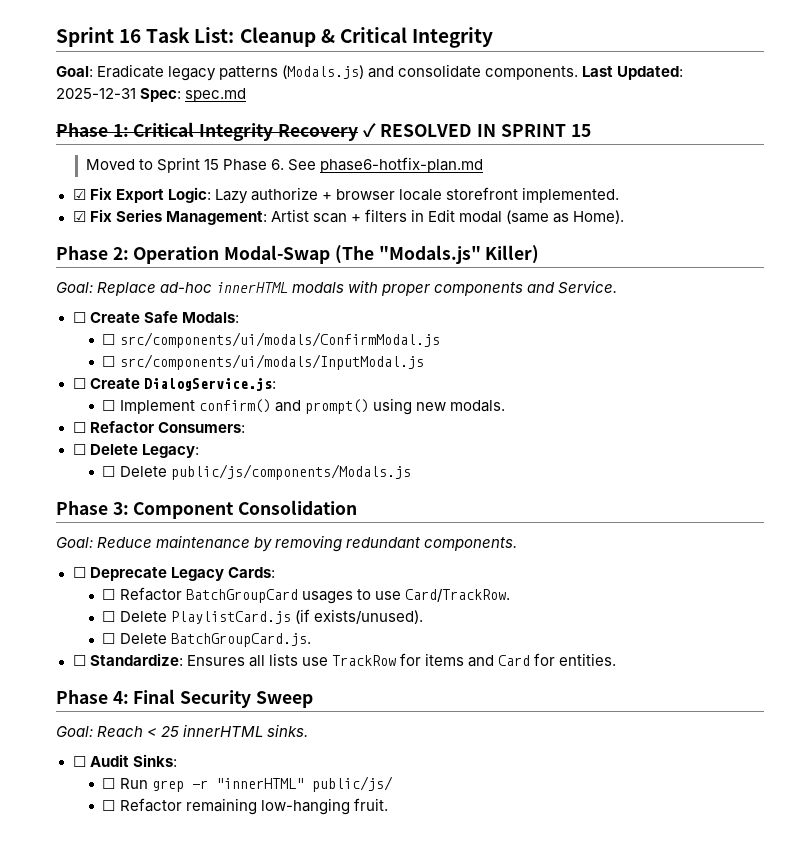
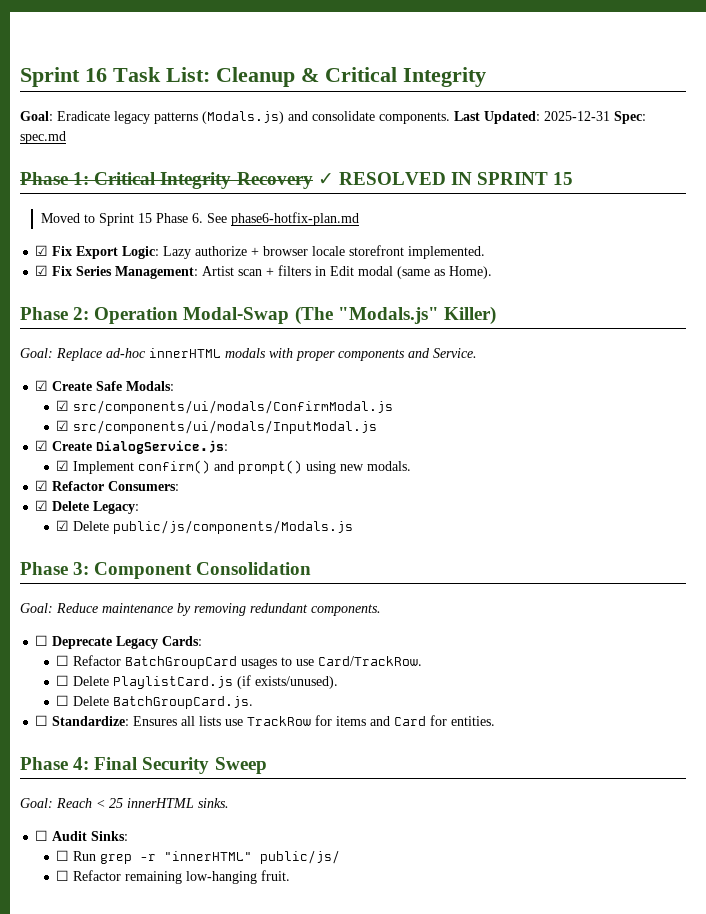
[72,312,86,323] ☐ -> [35,380,49,391] ☑
[102,334,116,345] ☐ -> [56,400,70,411] ☑
[102,356,116,367] ☐ -> [56,420,70,431] ☑
[72,378,86,389] ☐ -> [35,440,49,451] ☑
[102,400,116,411] ☐ -> [56,460,70,471] ☑
[72,422,86,433] ☐ -> [35,480,49,491] ☑
[72,444,86,455] ☐ -> [35,500,49,511] ☑
[102,466,116,477] ☐ -> [56,520,70,531] ☑

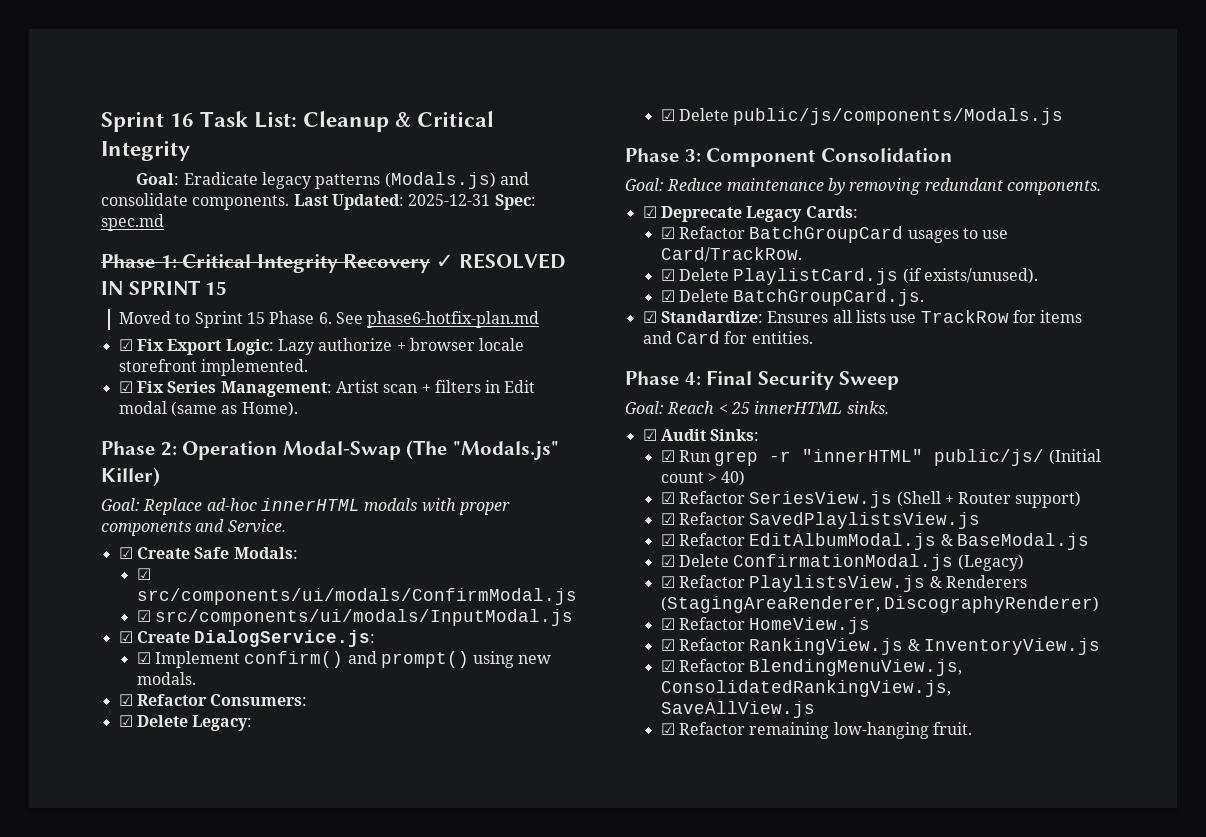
[35,635,49,646] ☐ -> [642,206,657,218] ☑
[56,655,70,666] ☐ -> [660,227,675,239] ☑
[56,675,70,686] ☐ -> [660,269,675,281] ☑
[56,695,70,706] ☐ -> [660,290,675,302] ☑
[35,715,49,726] ☐ -> [642,311,657,323] ☑
[35,830,49,841] ☐ -> [642,429,657,441] ☑
[56,850,70,861] ☐ -> [660,450,675,462] ☑
[56,870,70,881] // ☐ -> [1048,449,1101,465] [660,470,746,486] [660,491,1082,508] [660,512,981,529] [660,533,1089,550] [660,554,1024,571] [660,575,1027,592] [660,596,1099,613] [660,617,871,634] [660,638,1100,655] [660,659,963,676] [660,680,951,697] [660,701,815,718] [660,723,675,735] (Initial count > 40) // ☑ Refactor SeriesView.js (Shell + Router support) // ☑ Refactor SavedPlaylistsView.js // ☑ Refactor EditAlbumModal.js & BaseModal.js // ☑ Delete ConfirmationModal.js (Legacy) // ☑ Refactor PlaylistsView.js & Renderers (StagingAreaRenderer, DiscographyRenderer) // ☑ Refactor HomeView.js // ☑ Refactor RankingView.js & InventoryView.js // ☑ Refactor BlendingMenuView.js, ConsolidatedRankingView.js, SaveAllView.js // ☑

